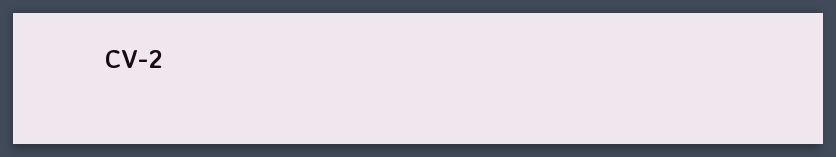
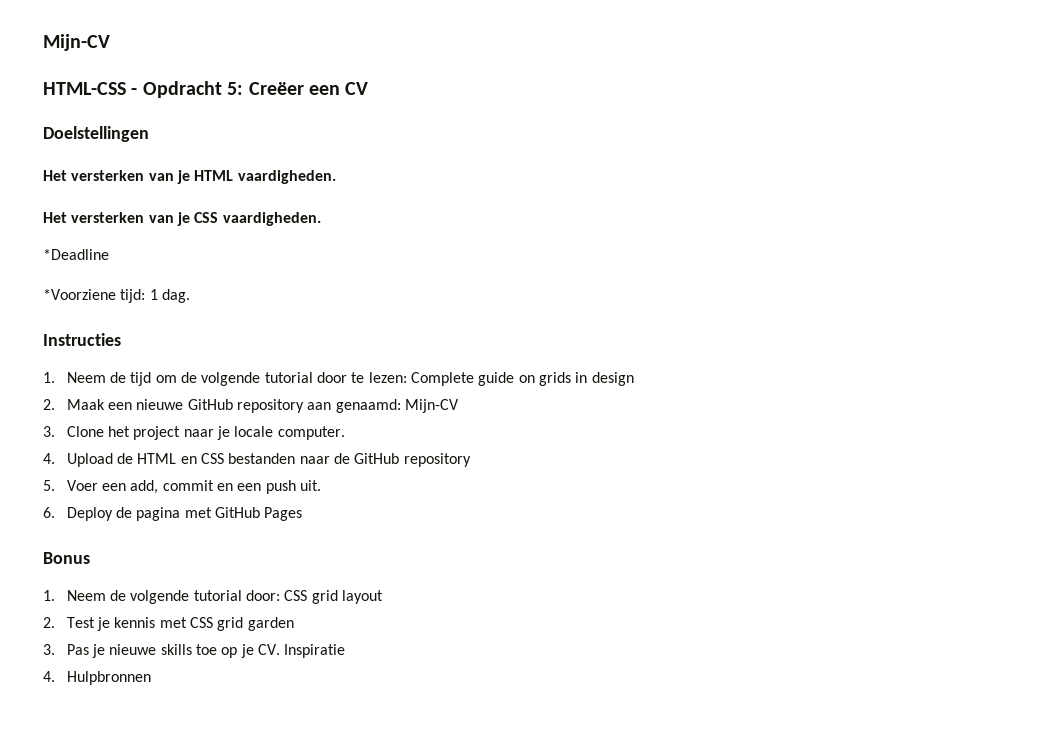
[105,50,163,68] CV-2 -> [43,34,110,51] [43,81,369,98] [43,126,149,142] [43,170,336,184] [43,212,321,226] [43,249,109,260] [43,289,190,303] [43,333,121,346] [43,372,634,386] [43,399,459,413] [43,426,345,440] [43,453,471,467] [43,480,321,494] [43,507,303,521] [43,552,90,564] [43,590,383,604] [43,617,294,631] [43,644,346,658] [43,671,151,685] Mijn-CV // HTML-CSS - Opdracht 5: Creëer een CV // Doelstellingen // Het versterken van je HTML vaardigheden. // Het versterken van je CSS vaardigheden. // *Deadline // *Voorziene tijd: 1 dag. // Instructies // 1. Neem de tijd om de volgende tutorial door te lezen: Complete guide on grids in design // 2. Maak een nieuwe GitHub repository aan genaamd: Mijn-CV // 3. Clone het project naar je locale computer. // 4. Upload de HTML en CSS bestanden naar de GitHub repository // 5. Voer een add, commit en een push uit. // 6. Deploy de pagina met GitHub Pages // Bonus // 1. Neem de volgende tutorial door: CSS grid layout // 2. Test je kennis met CSS grid garden // 3. Pas je nieuwe skills toe op je CV. Inspiratie // 4. Hulpbronnen

